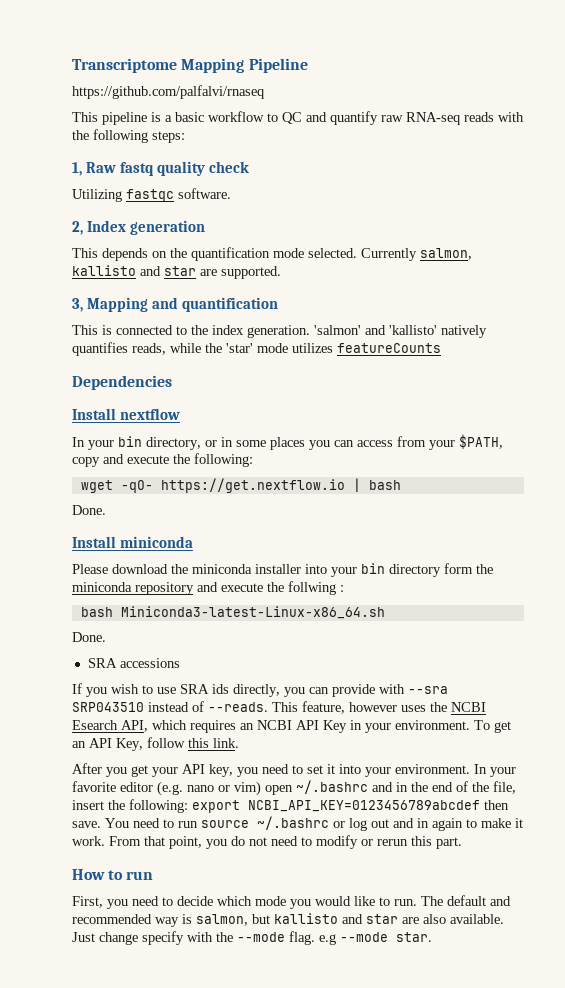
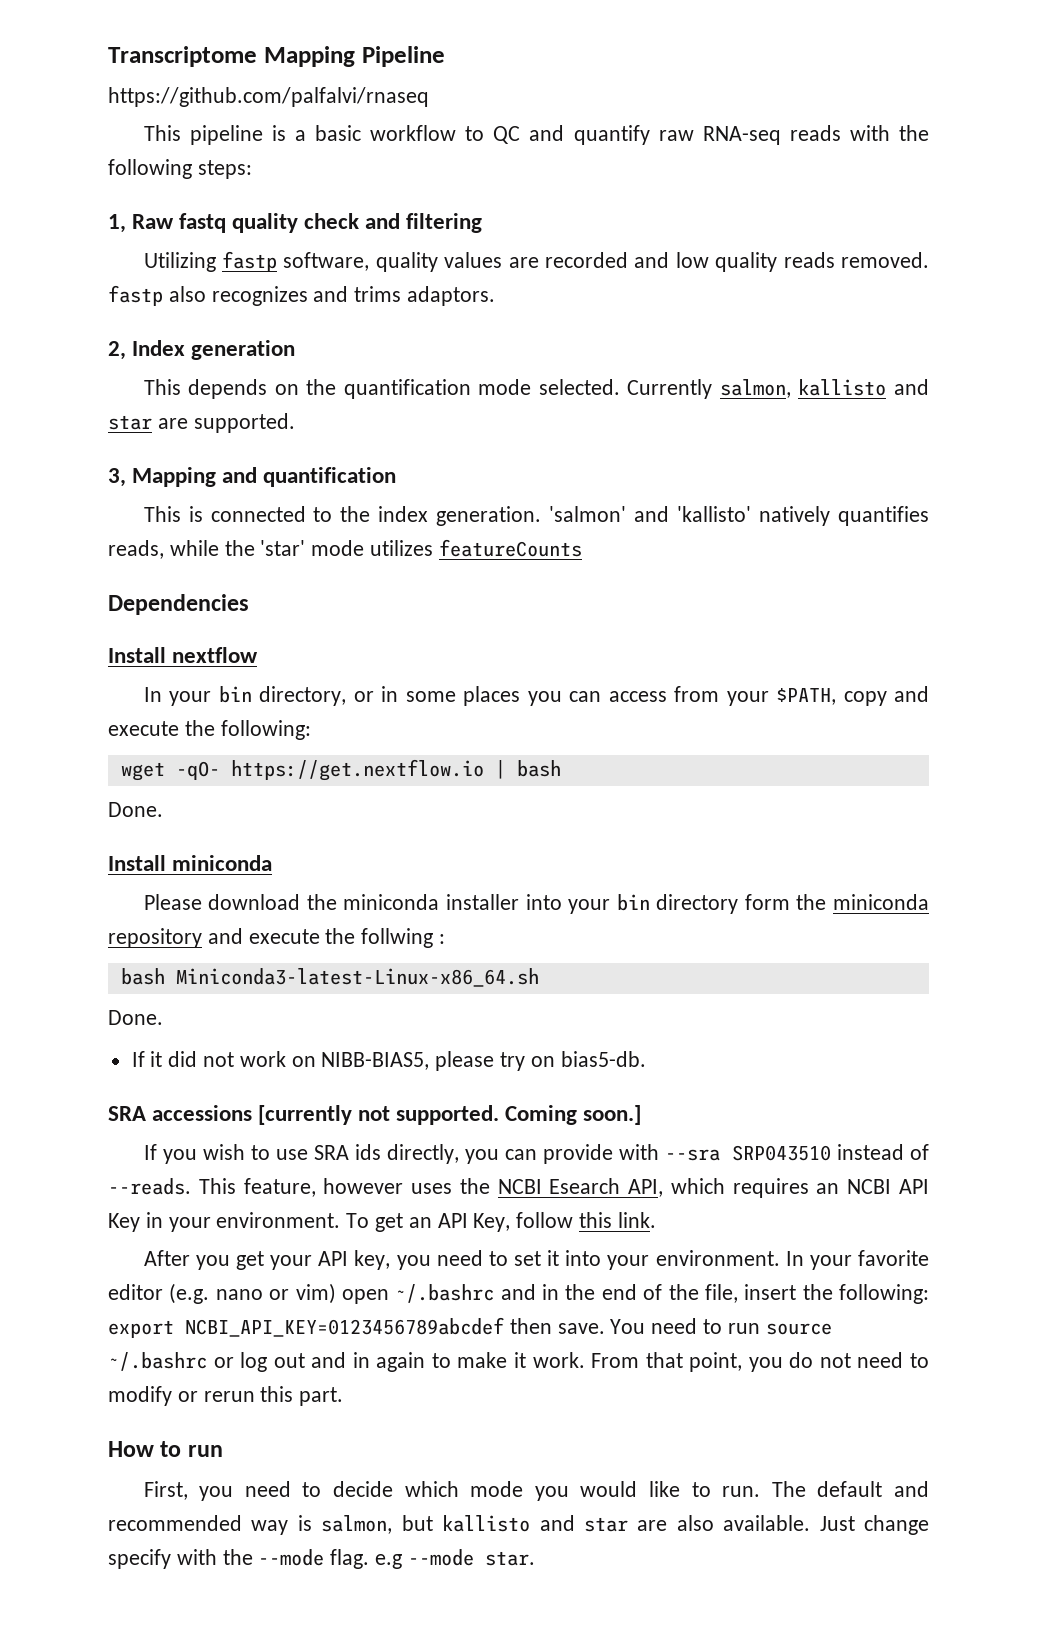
(249, 167) none -> [365,213,483,233] and filtering
[126,188,231,202] fastqc software. -> [222,251,929,272] [108,285,496,306] fastp software, quality values are recorded and low quality reads removed. fastp also recognizes and trims adaptors.
[87,658,180,668] SRA accessions -> [131,1051,646,1071] [108,1105,642,1125] If it did not work on NIBB-BIAS5, please try on bias5-db. // SRA accessions [currently not supported. Coming soon.]

